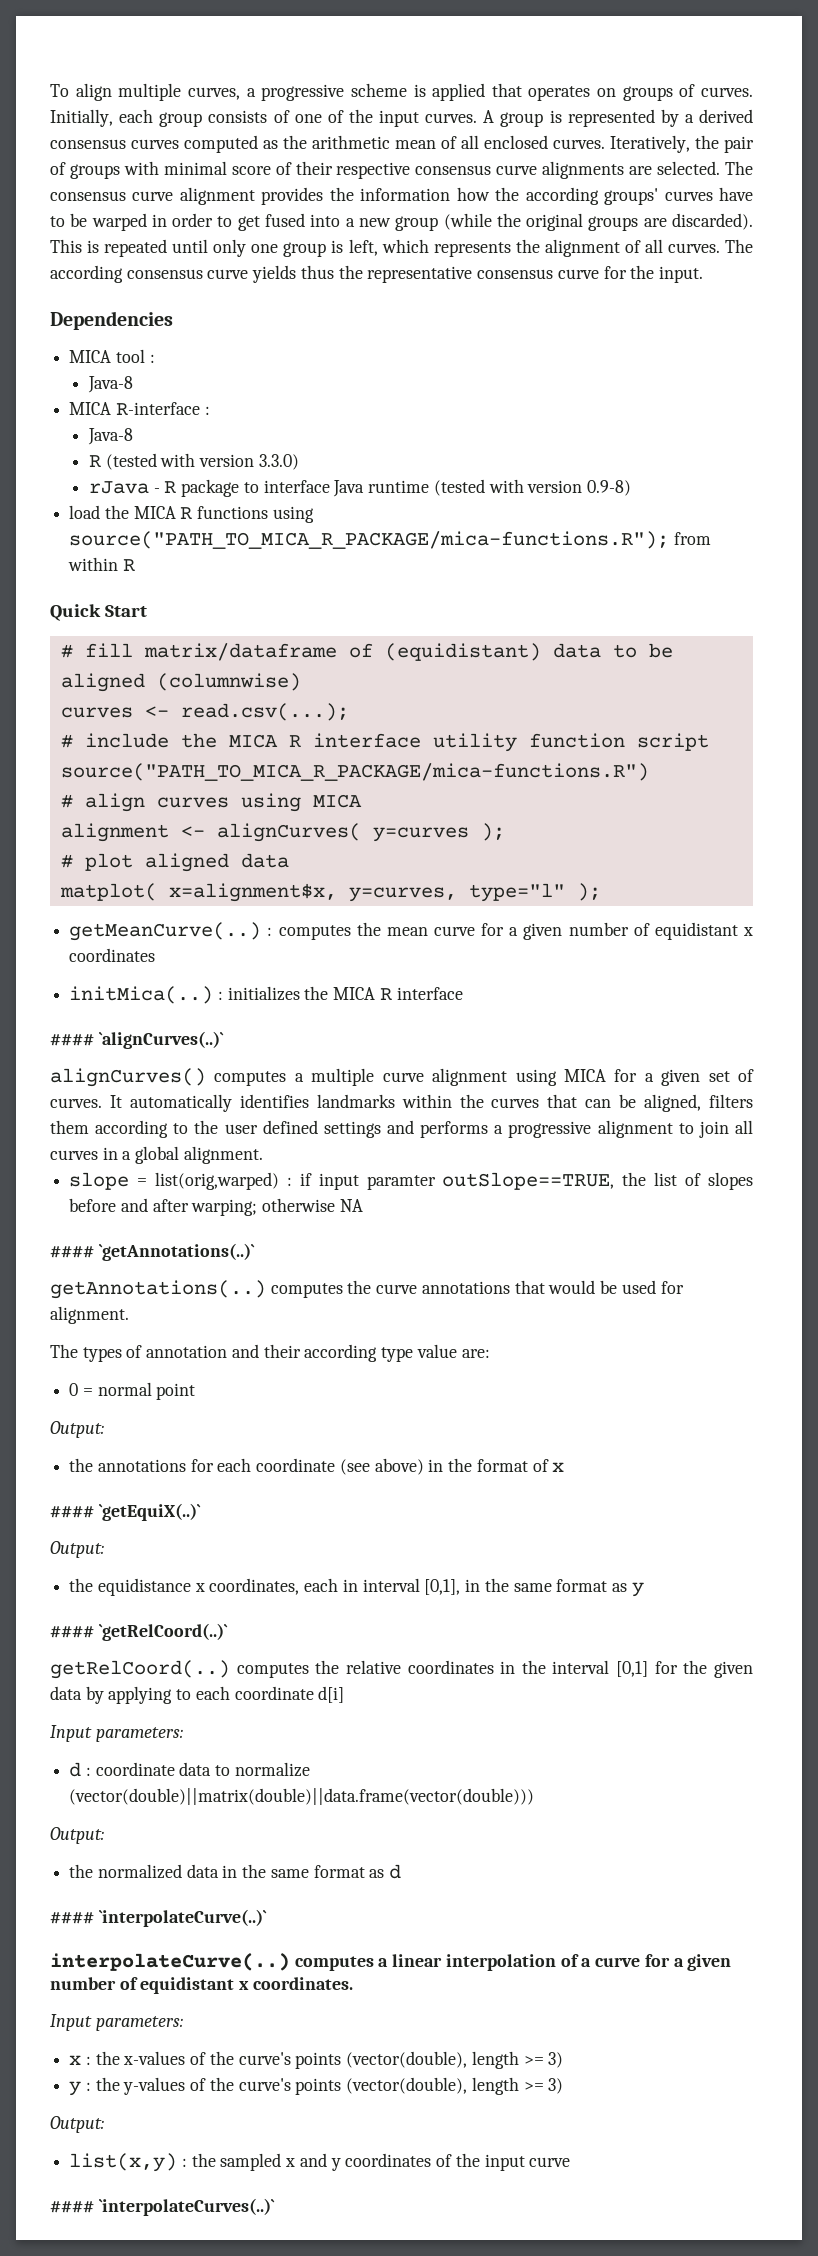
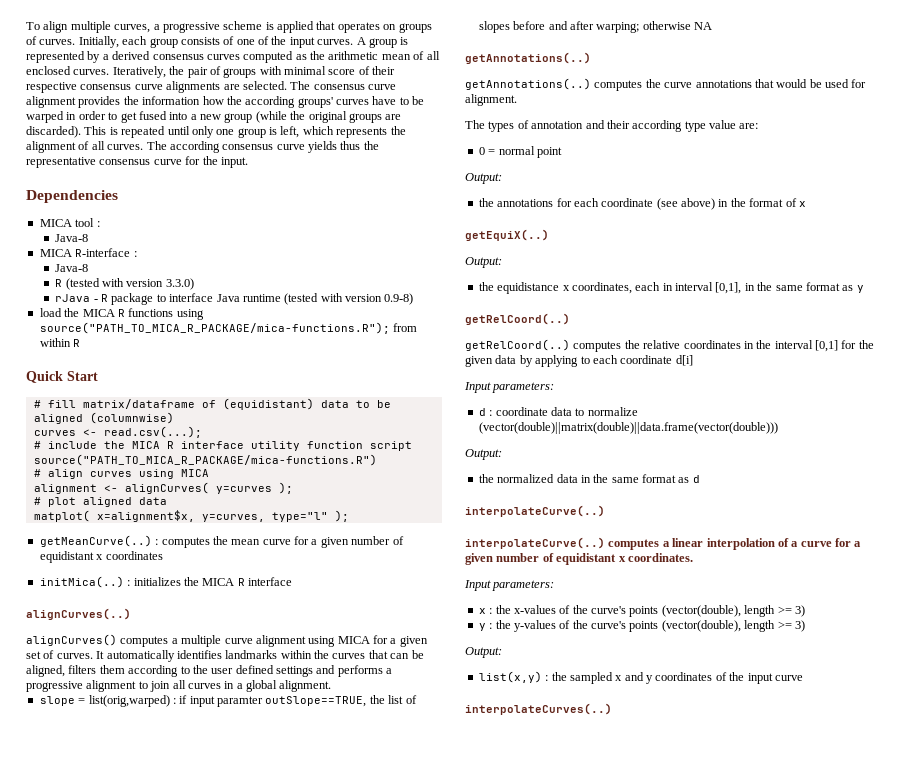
[50,1031,224,1049] #### `alignCurves(..)` -> [26,608,131,620] alignCurves(..)
[50,1243,255,1261] #### `getAnnotations(..)` -> [465,52,591,64] getAnnotations(..)
[50,1503,201,1521] #### `getEquiX(..)` -> [465,229,549,241] getEquiX(..)
[50,1623,228,1641] #### `getRelCoord(..)` -> [465,313,570,325] getRelCoord(..)
[50,1909,267,1927] #### `interpolateCurve(..)` -> [465,505,605,517] interpolateCurve(..)
[50,2198,275,2216] #### `interpolateCurves(..)` -> [465,703,612,715] interpolateCurves(..)

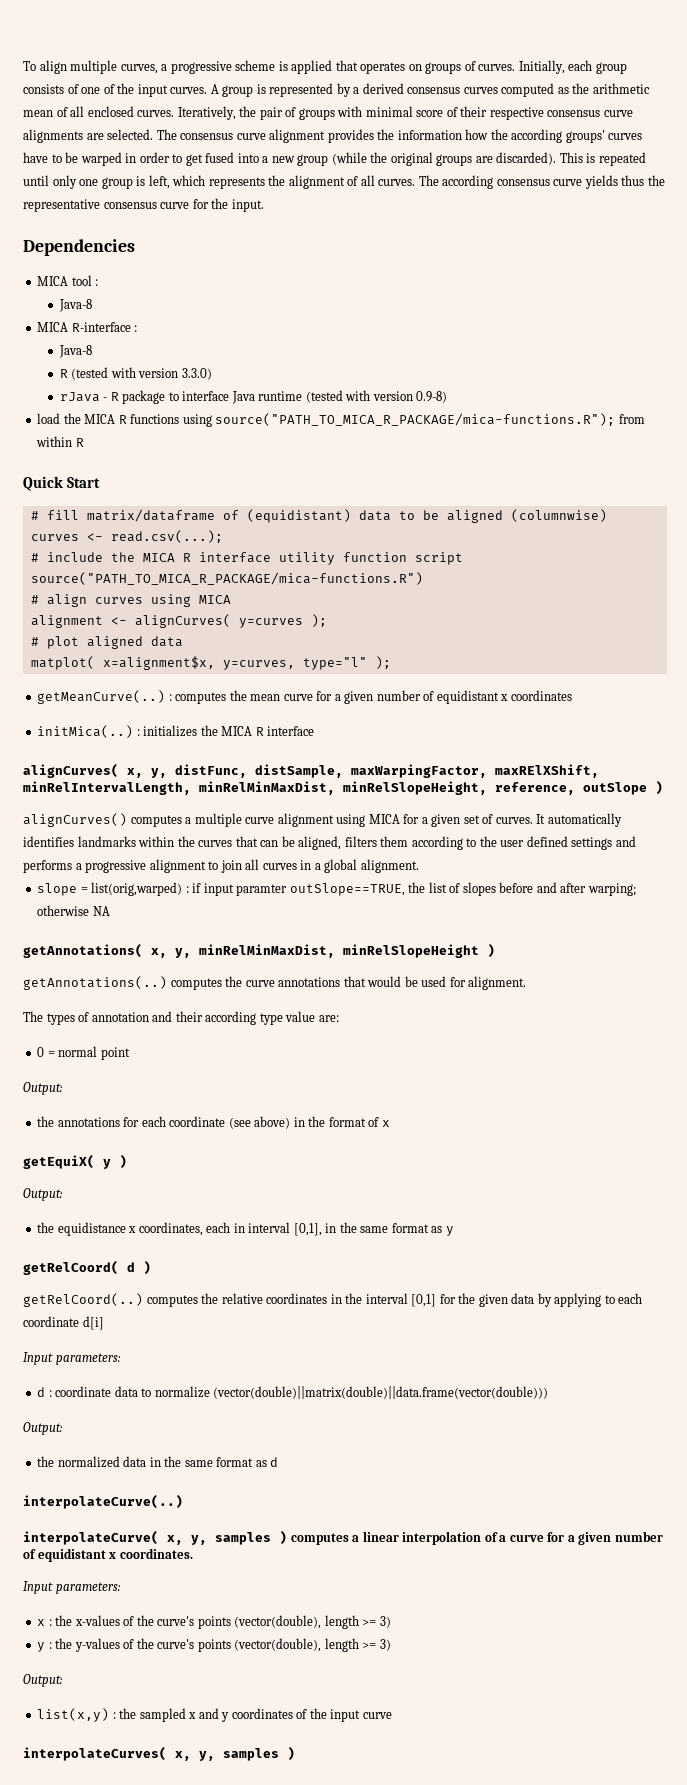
[26,608,131,620] alignCurves(..) -> [23,764,599,778] [23,781,663,795] alignCurves( x, y, distFunc, distSample, maxWarpingFactor, maxRElXShift, minRelIntervalLength, minRelMinMaxDist, minRelSlopeHeight, reference, outSlope )
[465,52,591,64] getAnnotations(..) -> [23,944,495,958] getAnnotations( x, y, minRelMinMaxDist, minRelSlopeHeight )
[465,229,549,241] getEquiX(..) -> [23,1155,127,1169] getEquiX( y )
[465,313,570,325] getRelCoord(..) -> [23,1261,151,1275] getRelCoord( d )
[465,537,605,549] interpolateCurve(..) -> [23,1531,287,1545] interpolateCurve( x, y, samples )
[465,703,612,715] interpolateCurves(..) -> [23,1747,295,1761] interpolateCurves( x, y, samples )

